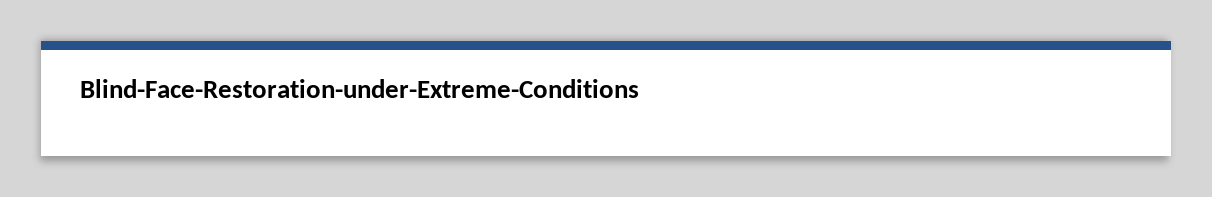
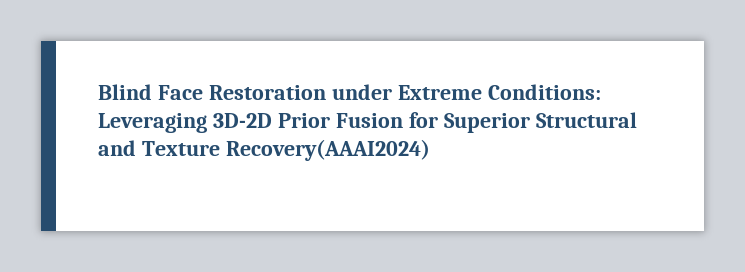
[80,79,639,98] Blind-Face-Restoration-under-Extreme-Conditions -> [98,84,601,100] [98,112,637,133] [98,139,430,161] Blind Face Restoration under Extreme Conditions: Leveraging 3D-2D Prior Fusion for Superior Structural and Texture Recovery(AAAI2024)

